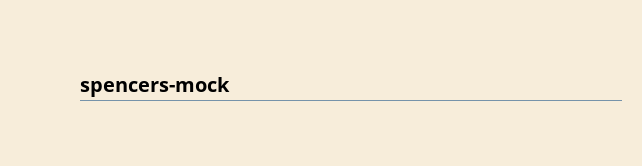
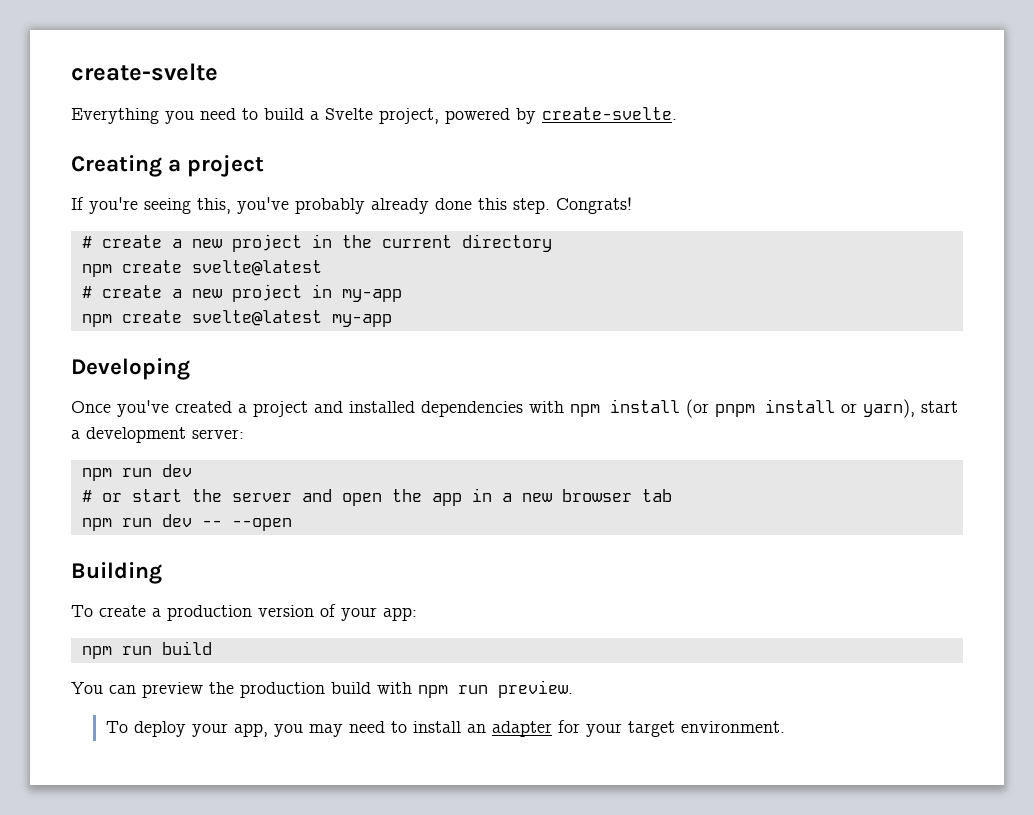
[80,77,230,97] spencers-mock -> [71,63,218,81] [71,107,677,124] [71,155,265,177] [71,197,632,214] [81,234,552,252] [81,260,322,277] [81,284,402,302] [81,310,392,327] [71,358,190,380] [71,399,958,418] [71,427,244,443] [81,464,192,481] [81,488,672,506] [81,514,292,531] [71,562,162,584] [71,604,417,621] [81,641,212,659] [71,680,573,698] [105,720,785,737] create-svelte // Everything you need to build a Svelte project, powered by create-svelte. // Creating a project // If you're seeing this, you've probably already done this step. Congrats! // # create a new project in the current directory // npm create svelte@latest // # create a new project in my-app // npm create svelte@latest my-app // Developing // Once you've created a project and installed dependencies with npm install (or pnpm install or yarn), start a development server: // npm run dev // # or start the server and open the app in a new browser tab // npm run dev -- --open // Building // To create a production version of your app: // npm run build // You can preview the production build with npm run preview. // To deploy your app, you may need to install an adapter for your target environment.

